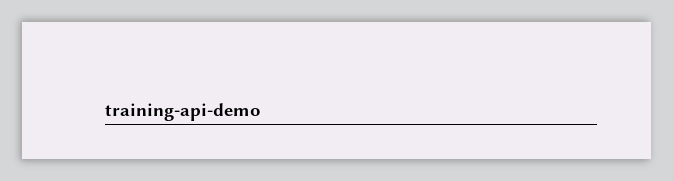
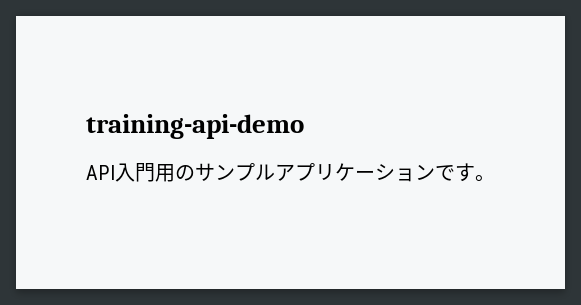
(260, 112) none -> [86,163,495,182] // API入門用のサンプルアプリケーションです。

